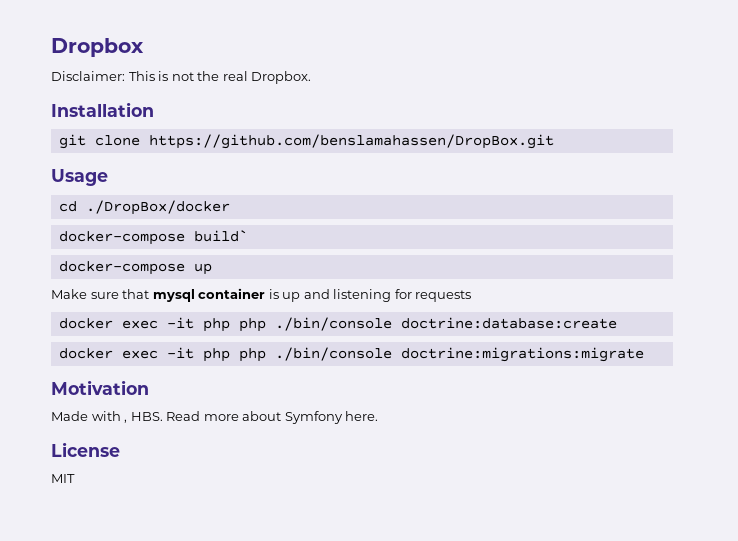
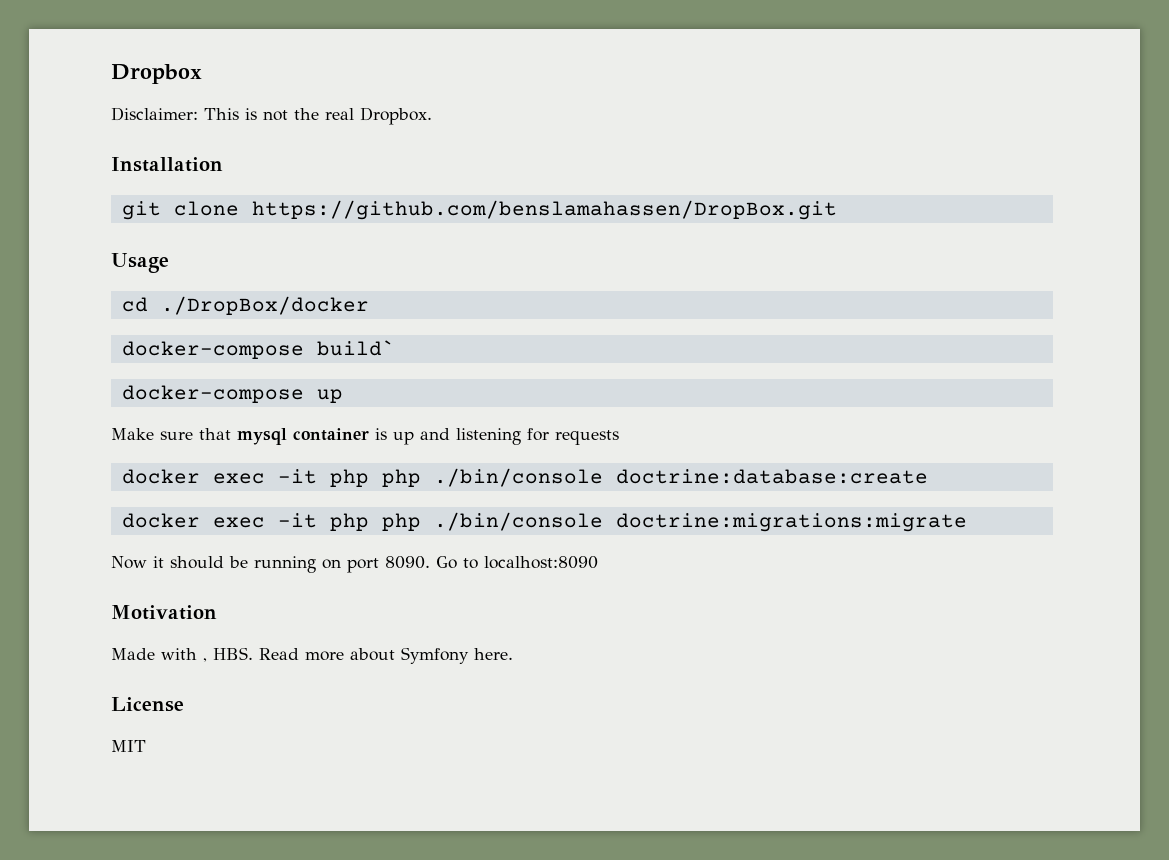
(644, 354) none -> [111,556,598,573] // Now it should be running on port 8090. Go to localhost:8090

